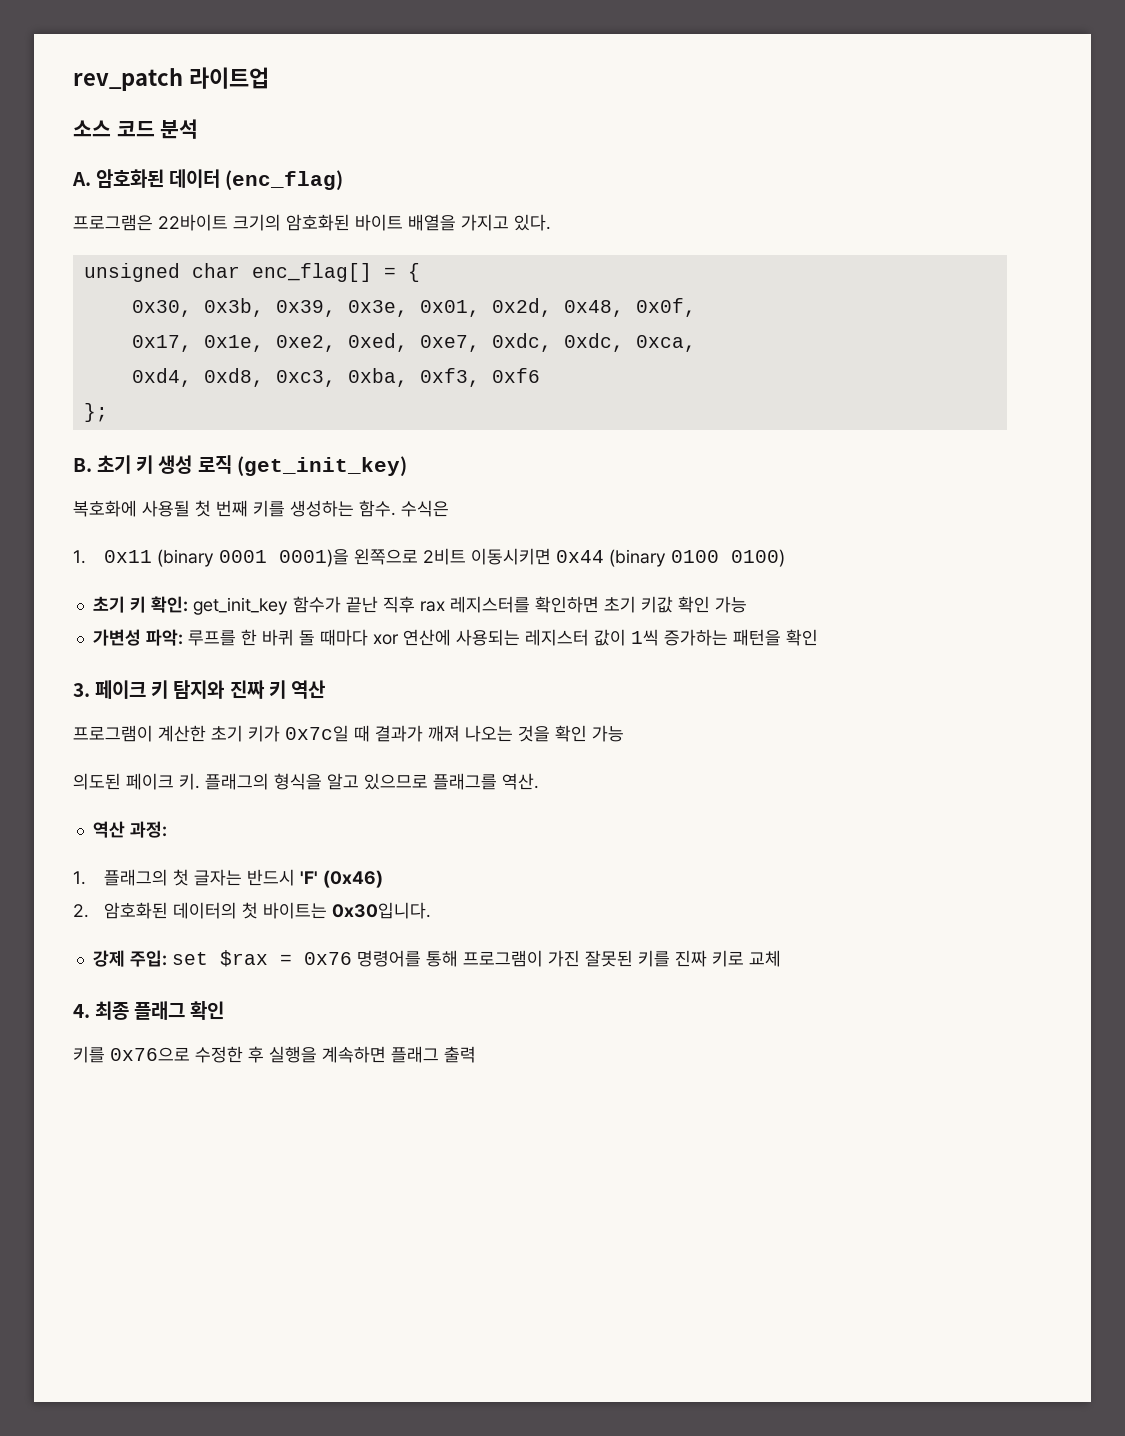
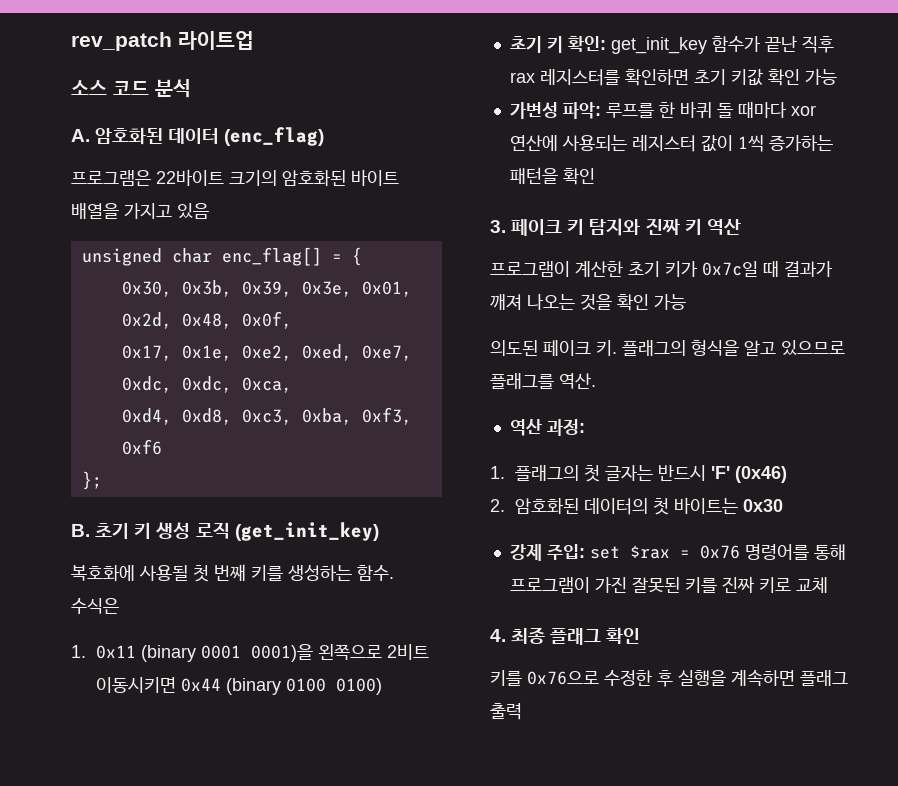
[514,214,551,231] 있다. -> [177,203,209,219] 있음
[332,902,432,919] 0x30입니다. -> [742,499,783,512] 0x30

